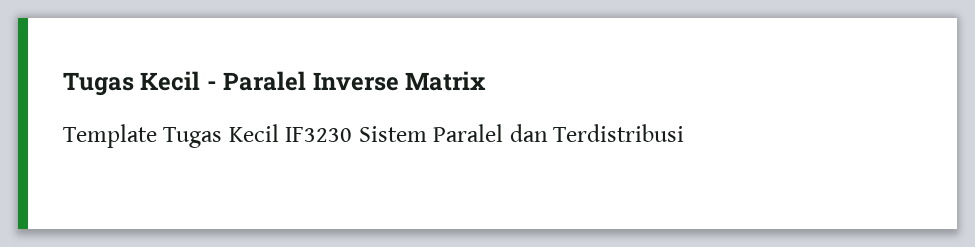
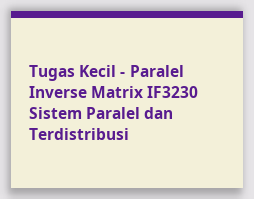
[63,124,279,148] // Template Tugas Kecil -> (144, 92) none

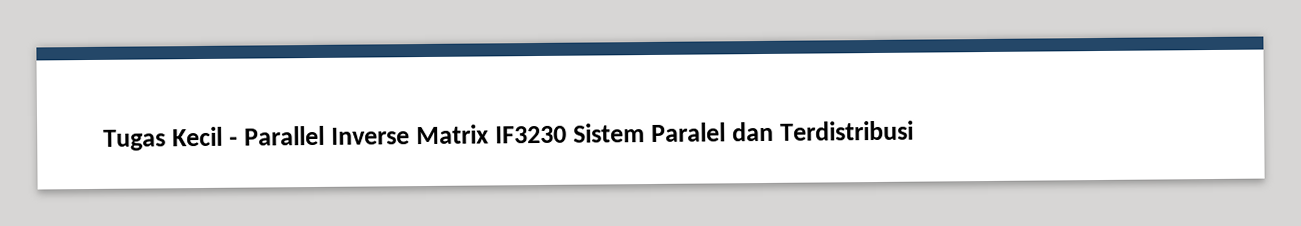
[129,65,184,77] Paralel -> [244,125,326,146] Parallel

